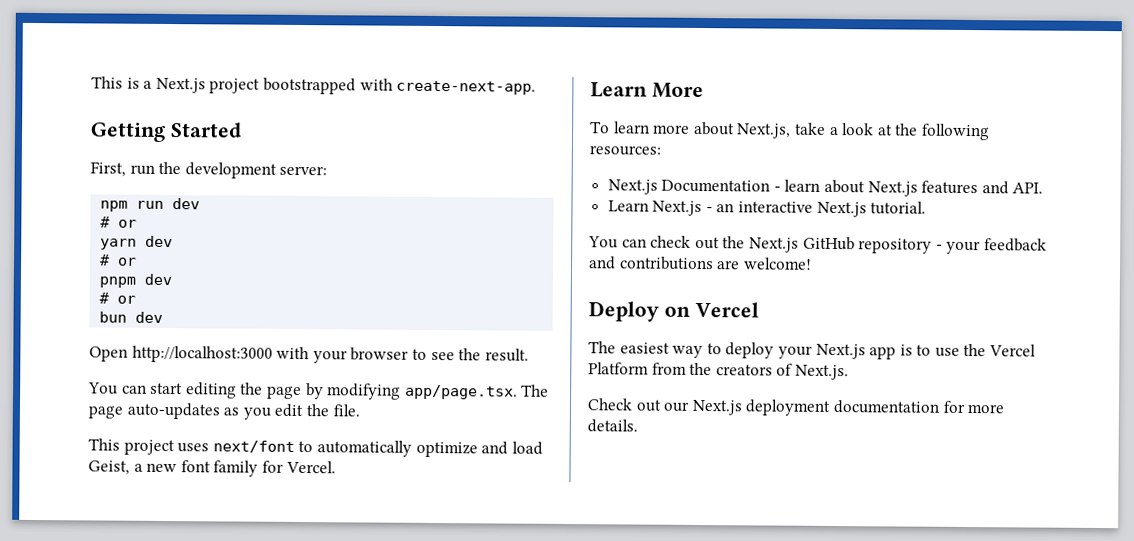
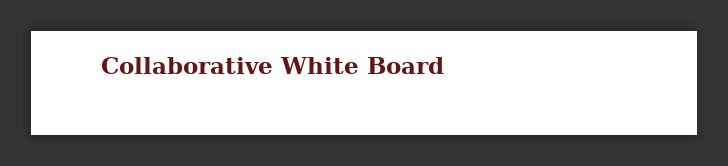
[91,76,537,95] [90,122,242,142] [90,161,328,179] [100,198,201,212] [100,216,138,228] [100,235,174,250] [100,254,138,266] [99,273,173,288] [99,292,137,304] [99,311,164,323] [89,345,529,364] [88,382,550,400] [88,402,360,420] [88,438,543,458] [88,460,336,477] [590,82,704,99] [590,121,990,141] [589,145,661,156] [607,179,1044,197] [607,200,927,218] [588,235,1047,255] [589,256,812,271] [588,301,759,322] [588,341,1037,360] [588,362,849,381] [587,398,1006,416] [587,419,638,433] This is a Next.js project bootstrapped with create-next-app. // Getting Started // First, run the development server: // npm run dev // # or // yarn dev // # or // pnpm dev // # or // bun dev // Open http://localhost:3000 with your browser to see the result. // You can start editing the page by modifying app/page.tsx. The page auto-updates as you edit the file. // This project uses next/font to automatically optimize and load Geist, a new font family for Vercel. // Learn More // To learn more about Next.js, take a look at the following resources: // Next.js Documentation - learn about Next.js features and API. // Learn Next.js - an interactive Next.js tutorial. // You can check out the Next.js GitHub repository - your feedback and contributions are welcome! // Deploy on Vercel // The easiest way to deploy your Next.js app is to use the Vercel Platform from the creators of Next.js. // Check out our Next.js deployment documentation for more details. -> [101,57,444,74] Collaborative White Board

